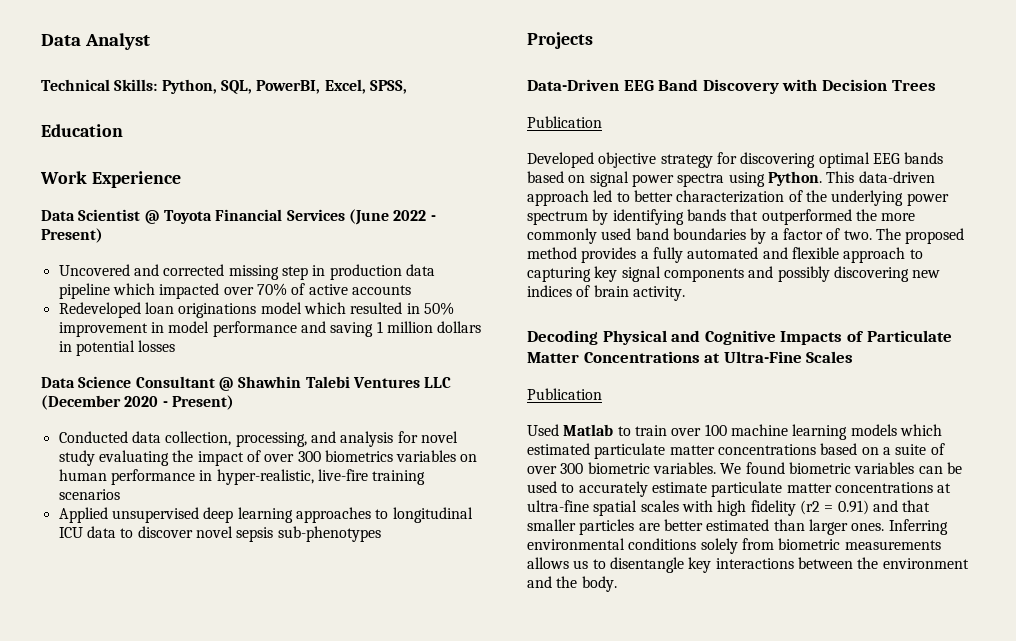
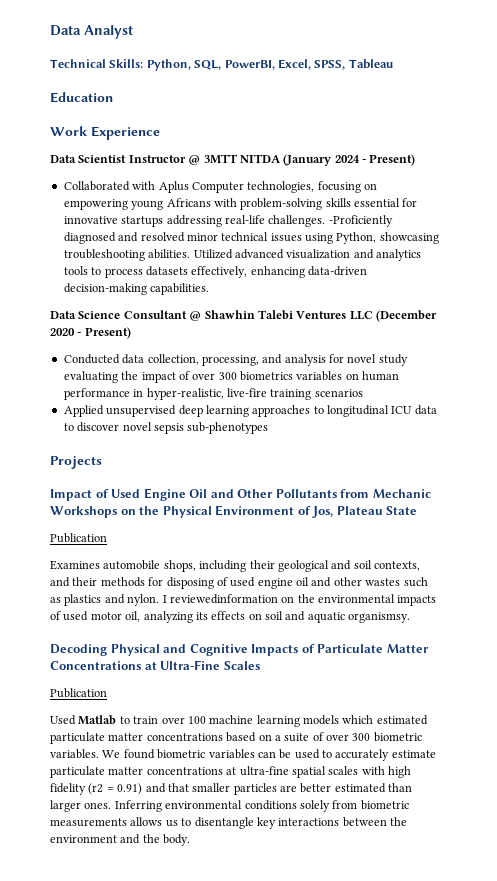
(407, 87) none -> [348,59,393,69] Tableau
[144,209,436,225] [41,228,103,243] [58,264,435,280] [58,283,411,299] [58,302,454,318] [58,321,482,337] [58,340,176,356] @ Toyota Financial Services (June 2022 - Present) // Uncovered and corrected missing step in production data pipeline which impacted over 70% of active accounts // Redeveloped loan originations model which resulted in 50% improvement in model performance and saving 1 million dollars in potential losses -> [128,154,416,166] [63,181,377,193] [63,198,418,210] [63,215,393,227] [63,232,439,244] [63,249,421,261] [63,266,367,278] [63,283,210,295] Instructor @ 3MTT NITDA (January 2024 - Present) // Collaborated with Aplus Computer technologies, focusing on empowering young Africans with problem-solving skills essential for innovative startups addressing real-life challenges. -Proficiently diagnosed and resolved minor technical issues using Python, showcasing troubleshooting abilities. Utilized advanced visualization and analytics tools to process datasets effectively, enhancing data-driven decision-making capabilities.
[527,79,936,94] [527,116,602,128] [527,152,944,168] [527,171,935,187] [527,190,949,206] [527,209,916,225] [527,228,965,244] [527,247,923,263] [527,266,941,282] [527,285,685,301] Data-Driven EEG Band Discovery with Decision Trees // Publication // Developed objective strategy for discovering optimal EEG bands based on signal power spectra using Python. This data-driven approach led to better characterization of the underlying power spectrum by identifying bands that outperformed the more commonly used band boundaries by a factor of two. The proposed method provides a fully automated and flexible approach to capturing key signal components and possibly discovering new indices of brain activity. -> [50,488,431,501] [50,505,418,518] [50,533,107,543] [50,560,420,572] [50,577,428,589] [50,594,437,606] [50,611,411,623] Impact of Used Engine Oil and Other Pollutants from Mechanic Workshops on the Physical Environment of Jos, Plateau State // Publication // Examines automobile shops, including their geological and soil contexts, and their methods for disposing of used engine oil and other wastes such as plastics and nylon. I reviewedinformation on the environmental impacts of used motor oil, analyzing its effects on soil and aquatic organismsy.

